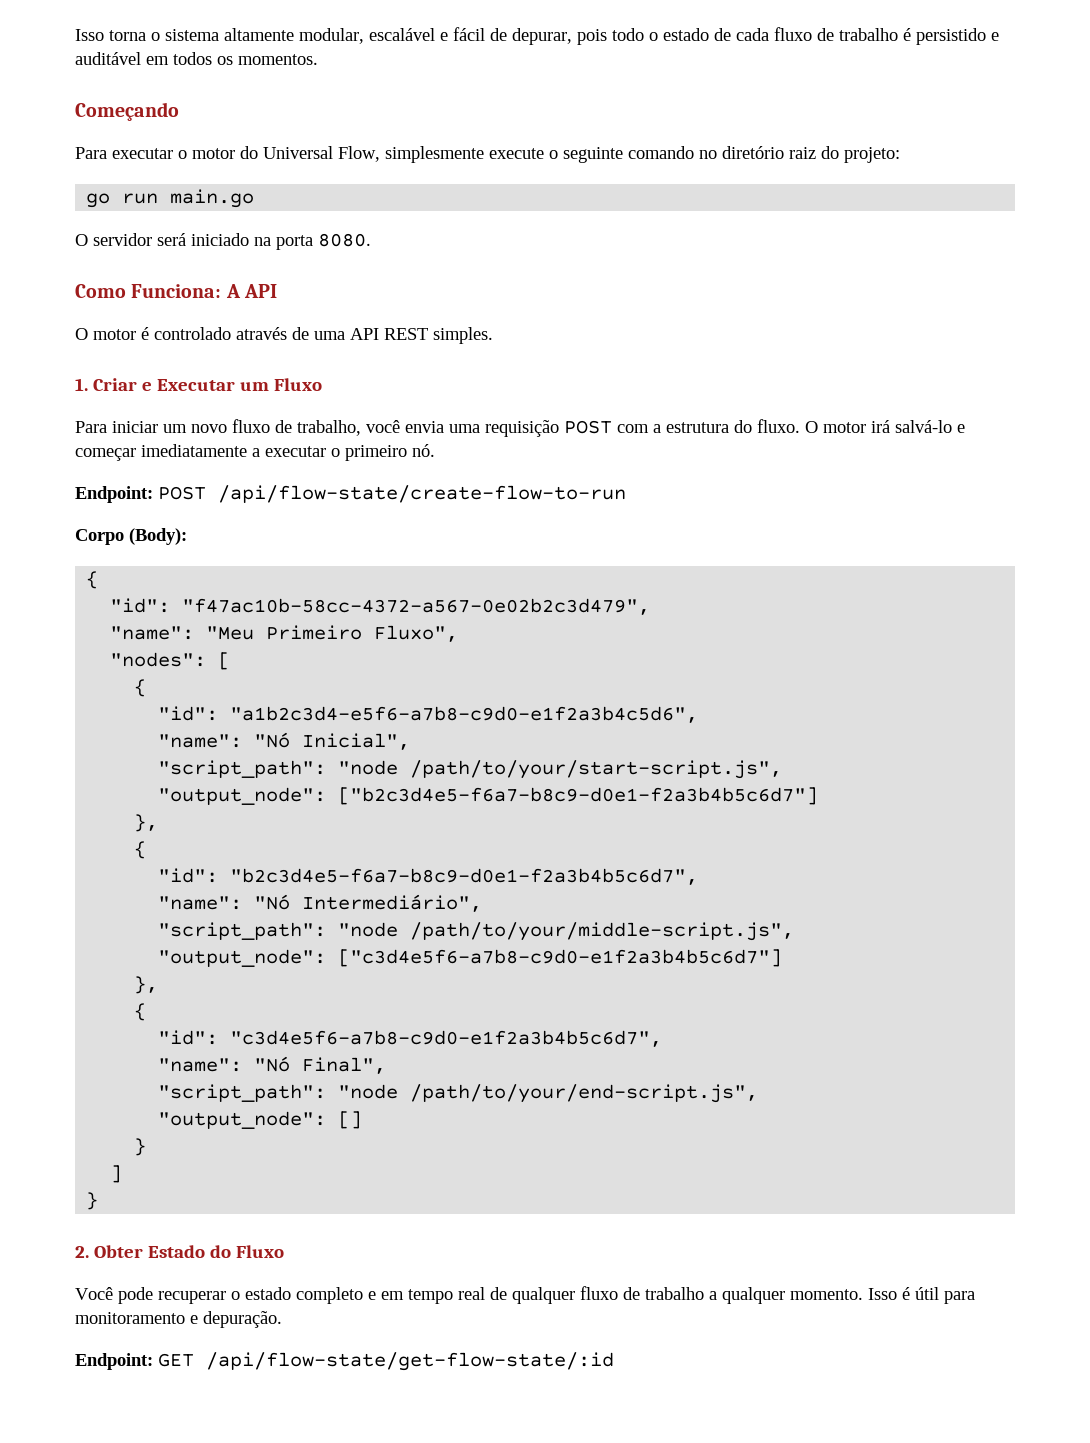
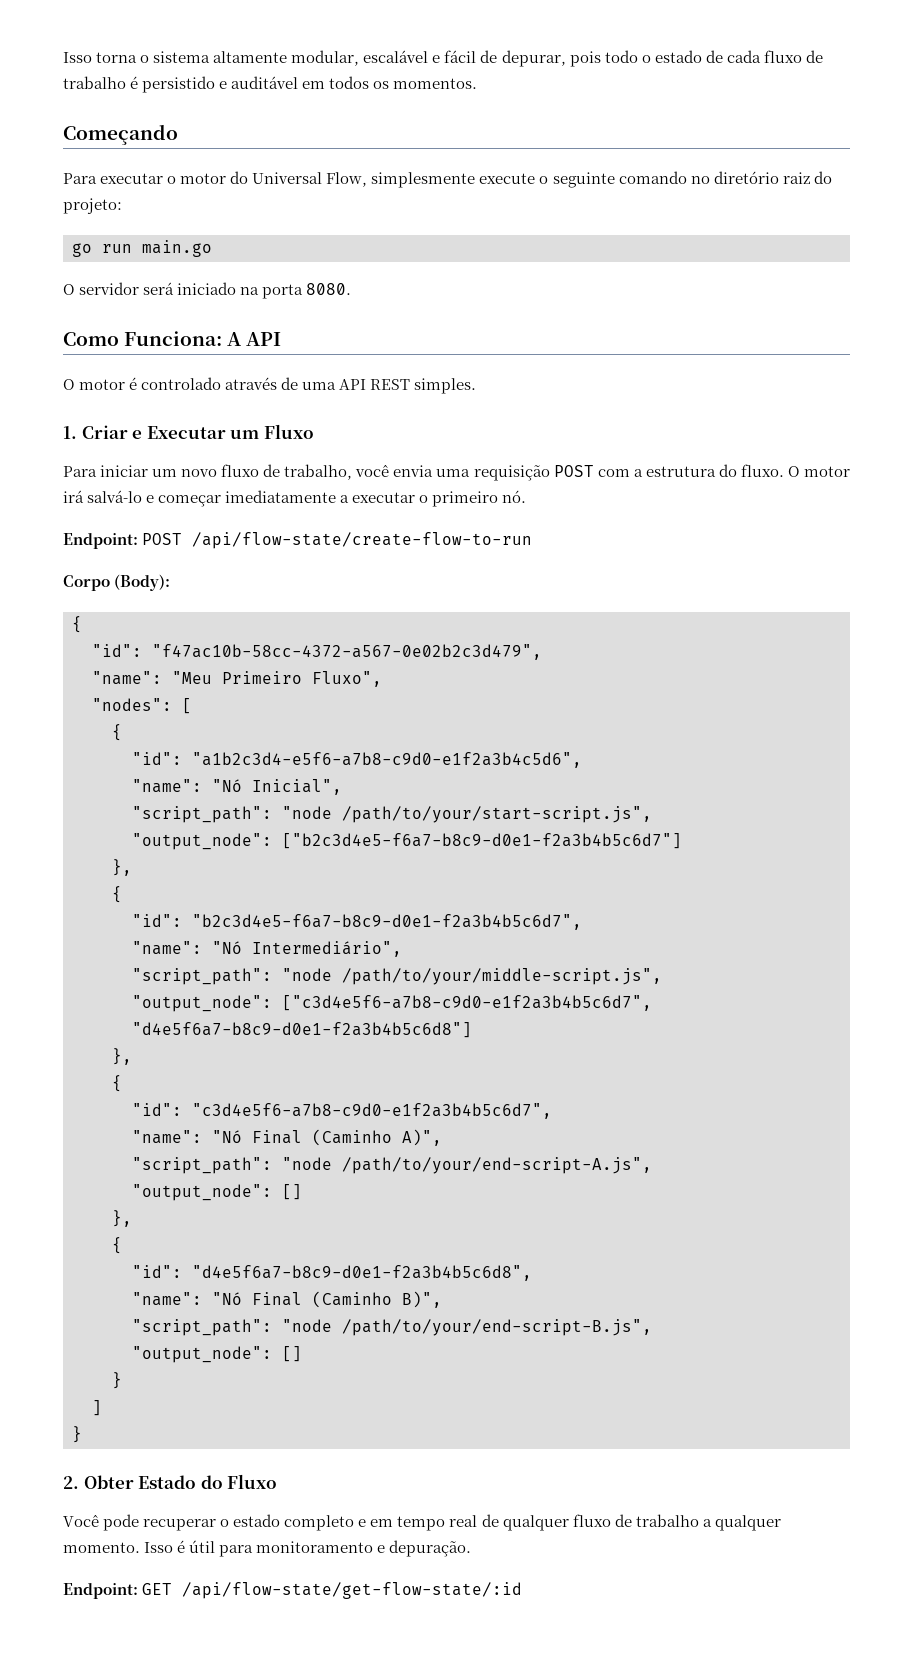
[338,949,783,967] ["c3d4e5f6-a7b8-c9d0-e1f2a3b4b5c6d7"] -> [282,995,652,1011] [132,1022,472,1038] ["c3d4e5f6-a7b8-c9d0-e1f2a3b4b5c6d7", "d4e5f6a7-b8c9-d0e1-f2a3b4b5c6d8"]
[302,1057,387,1074] [158,1084,759,1103] Final", // "script_path": "node /path/to/your/end-script.js", -> [252,1129,442,1146] [132,1157,652,1174] [132,1184,302,1201] [112,1210,132,1227] [112,1237,122,1254] [132,1265,532,1281] [132,1291,442,1308] [132,1319,652,1336] Final (Caminho A)", // "script_path": "node /path/to/your/end-script-A.js", // "output_node": [] // }, // { // "id": "d4e5f6a7-b8c9-d0e1-f2a3b4b5c6d8", // "name": "Nó Final (Caminho B)", // "script_path": "node /path/to/your/end-script-B.js",

